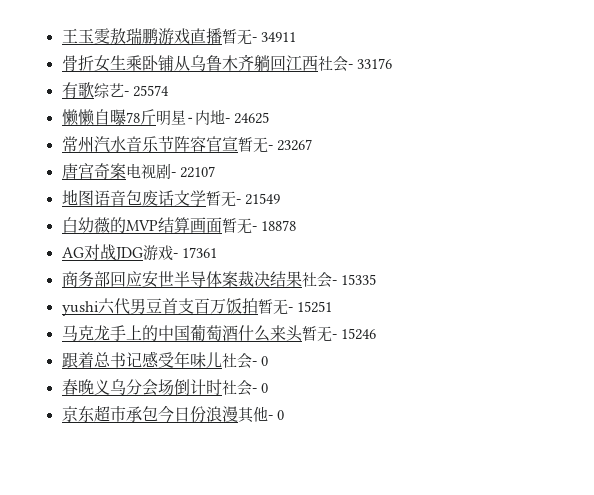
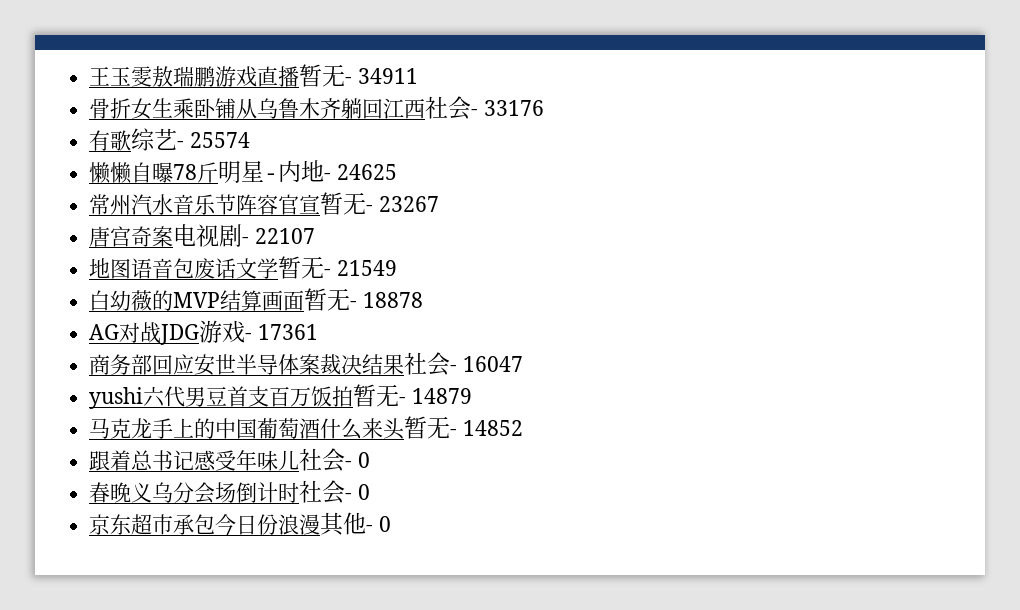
[340,274,376,285] 15335 -> [462,356,523,372] 16047
[296,301,332,313] 15251 -> [411,388,472,404] 14879
[340,328,376,340] 15246 -> [462,420,523,436] 14852

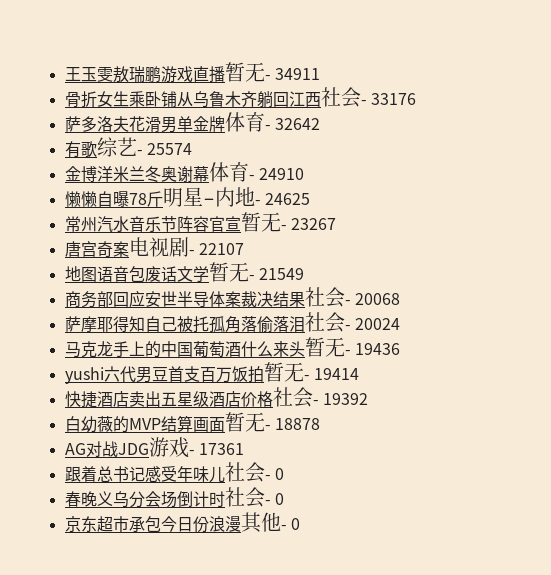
[89,128,250,151] 有歌综艺- 25574 -> [64,112,320,133] [64,137,192,158] [64,162,304,183] 萨多洛夫花滑男单金牌体育- 32642 // 有歌综艺- 25574 // 金博洋米兰冬奥谢幕体育- 24910
(397, 268) none -> [64,287,400,308] [64,312,400,333] [64,337,400,358] [64,362,359,384] [64,387,368,408] // 商务部回应安世半导体案裁决结果社会- 20068 // 萨摩耶得知自己被托孤角落偷落泪社会- 20024 // 马克龙手上的中国葡萄酒什么来头暂无- 19436 // yushi六代男豆首支百万饭拍暂无- 19414 // 快捷酒店卖出五星级酒店价格社会- 19392
[89,352,523,376] [89,384,472,409] [89,416,523,440] // 商务部回应安世半导体案裁决结果社会- 16047 // yushi六代男豆首支百万饭拍暂无- 14879 // 马克龙手上的中国葡萄酒什么来头暂无- 14852 -> (244, 449) none

